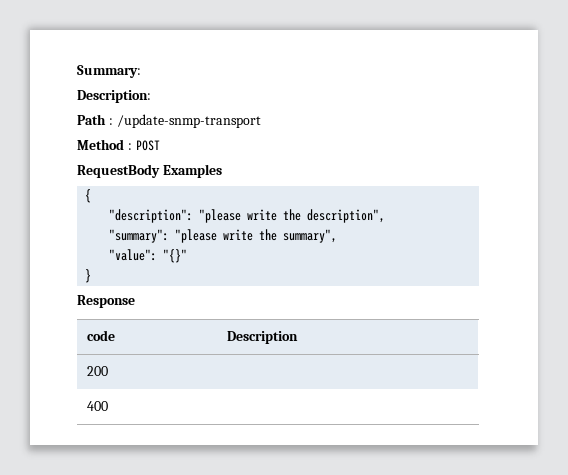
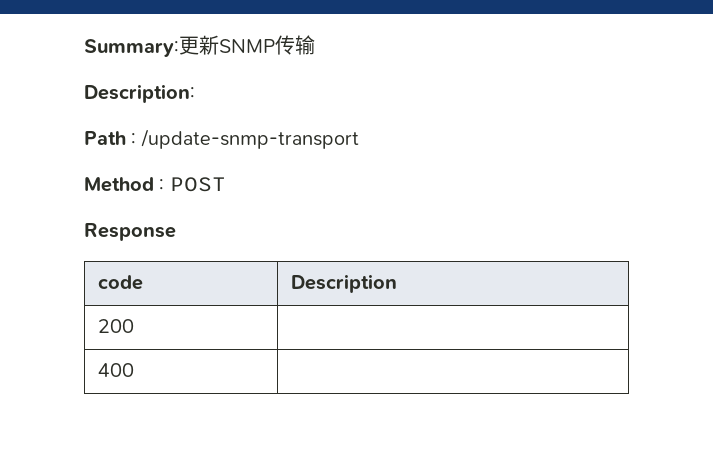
(141, 71) none -> [179,35,315,55] 更新SNMP传输
[77,164,222,178] [85,189,92,203] [109,209,386,223] [109,229,338,243] [109,249,188,263] [85,269,92,283] // RequestBody Examples // { // "description": "please write the description", // "summary": "please write the summary", // "value": "{}" // } -> (226, 184) none

